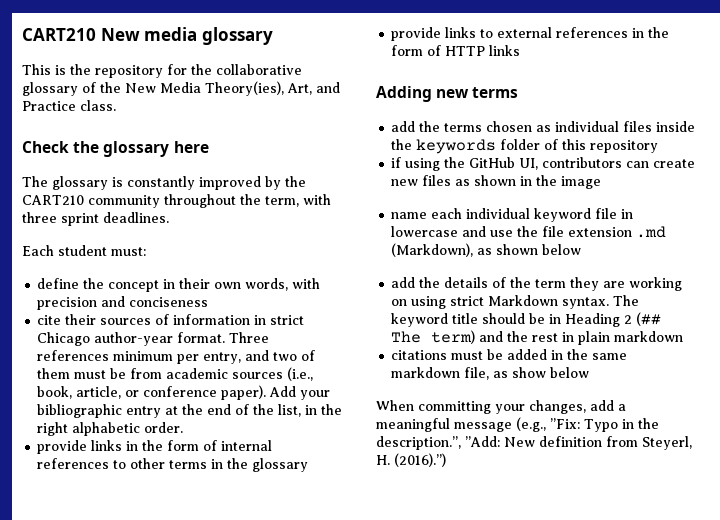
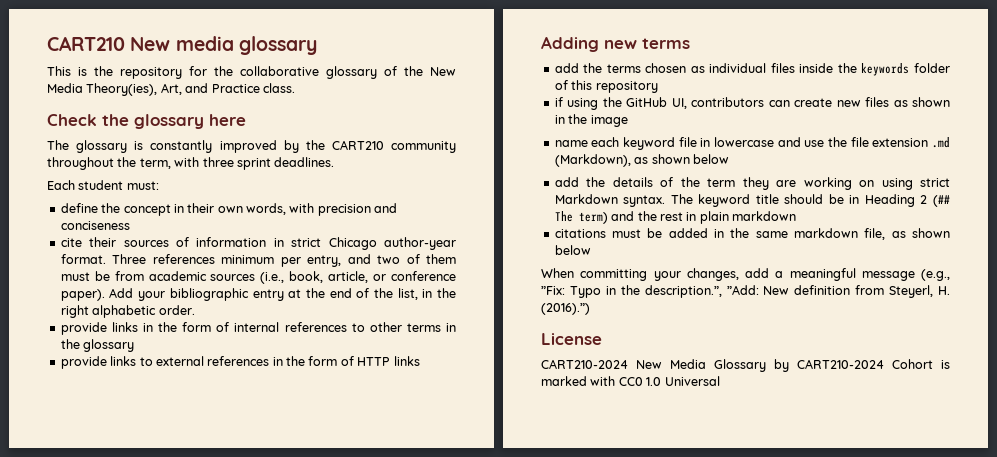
[466,208,531,219] individual -> (620, 142) none
[512,367,547,378] show -> [912,228,950,238] shown
(446, 460) none -> [541,333,602,345] [541,359,950,372] [541,376,720,386] // License // CART210-2024 New Media Glossary by CART210-2024 Cohort is marked with CC0 1.0 Universal

